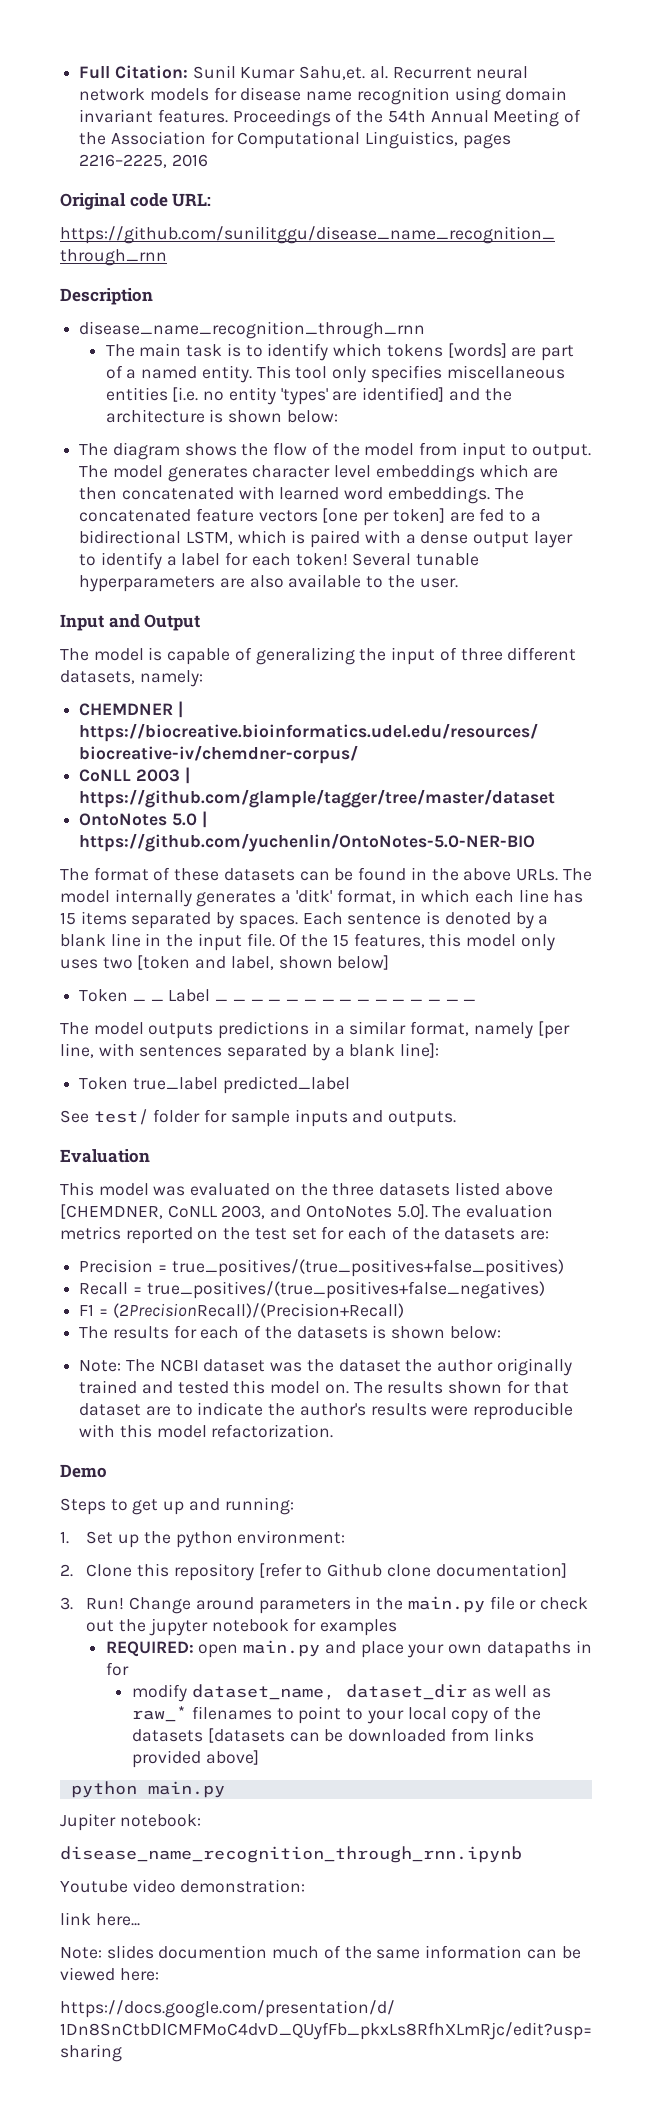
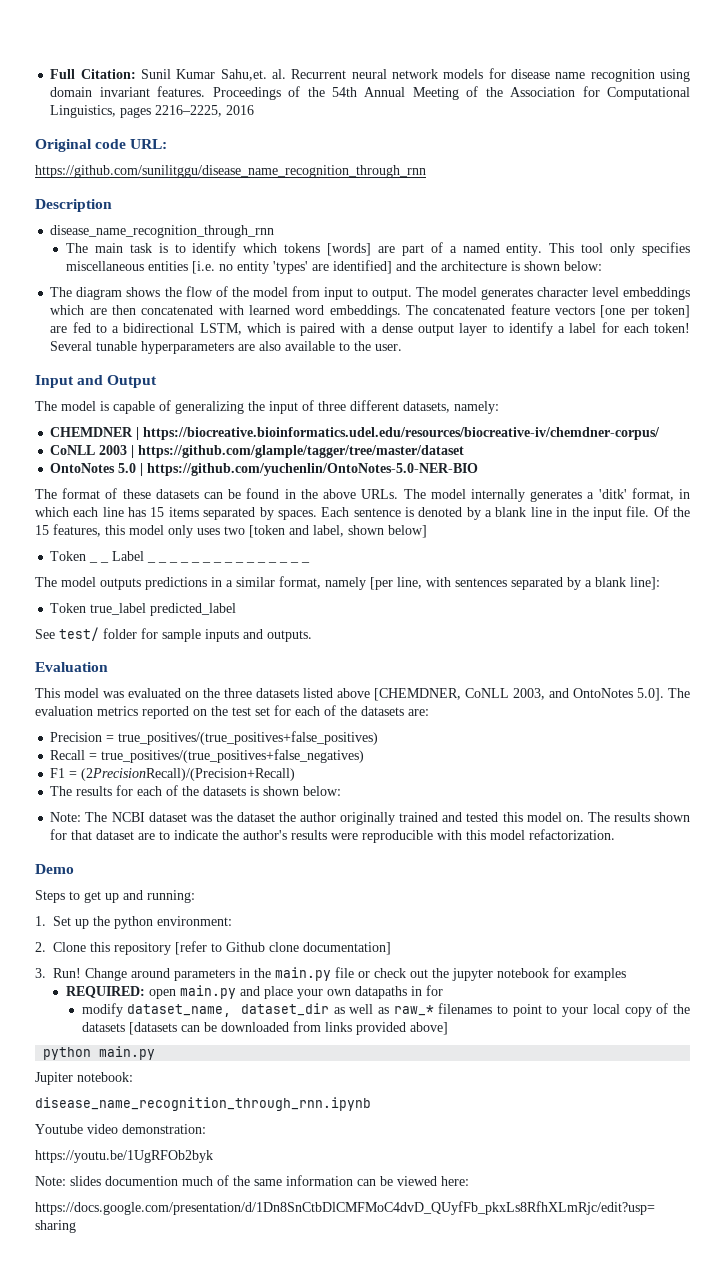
[60,1912,140,1926] link here... -> [35,1150,213,1163] https://youtu.be/1UgRFOb2byk

